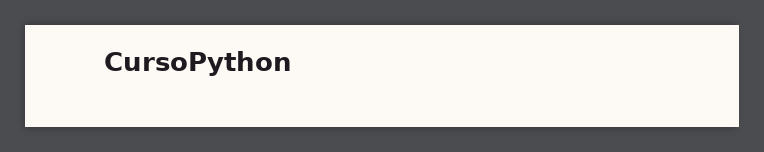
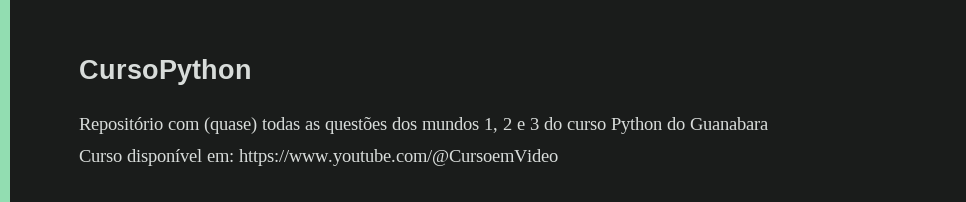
(292, 63) none -> [79,117,768,134] [79,149,558,166] // Repositório com (quase) todas as questões dos mundos 1, 2 e 3 do curso Python do Guanabara // Curso disponível em: https://www.youtube.com/@CursoemVideo

